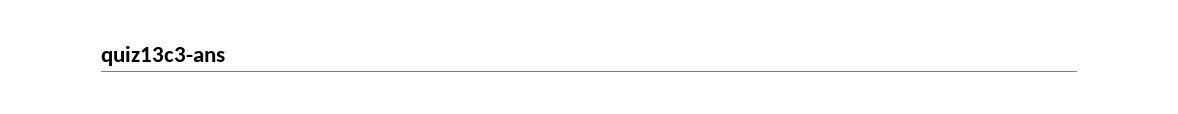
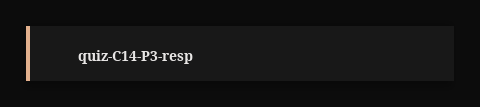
[101,46,225,66] quiz13c3-ans -> [78,50,193,64] quiz-C14-P3-resp

